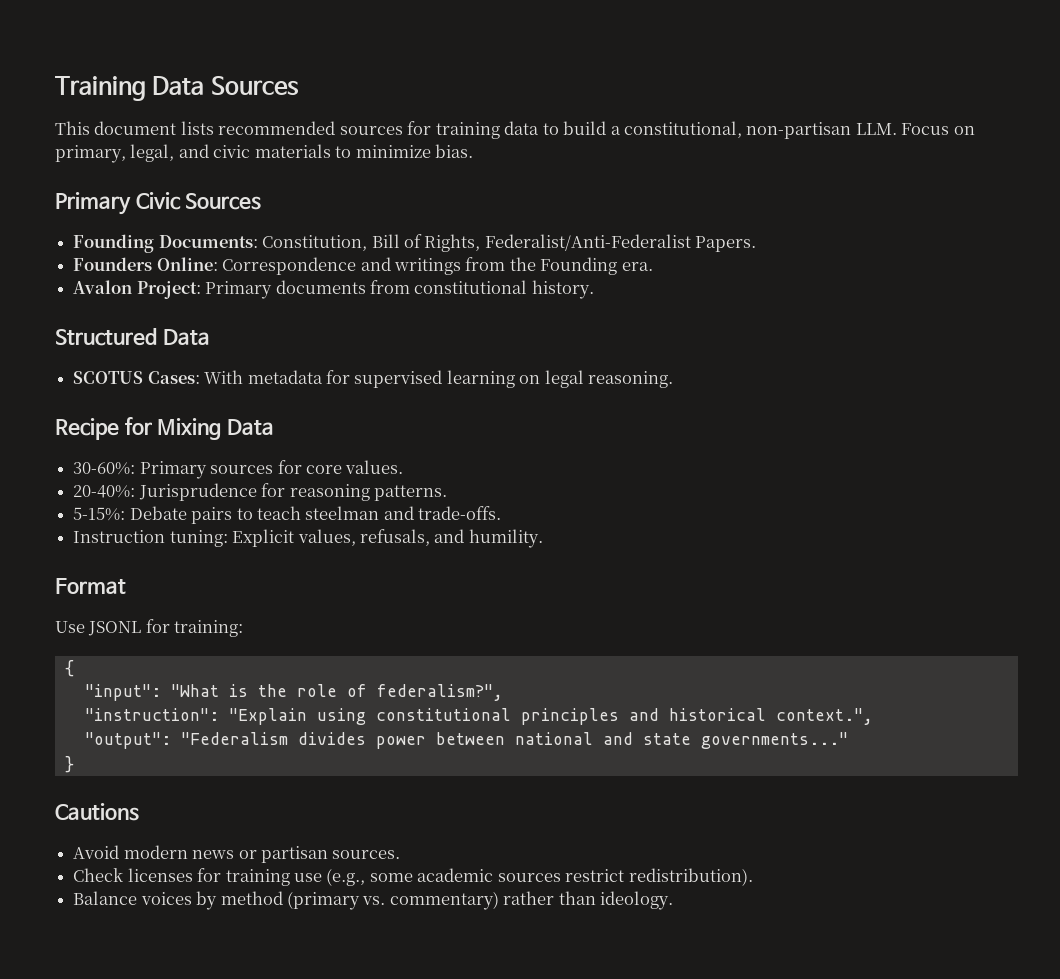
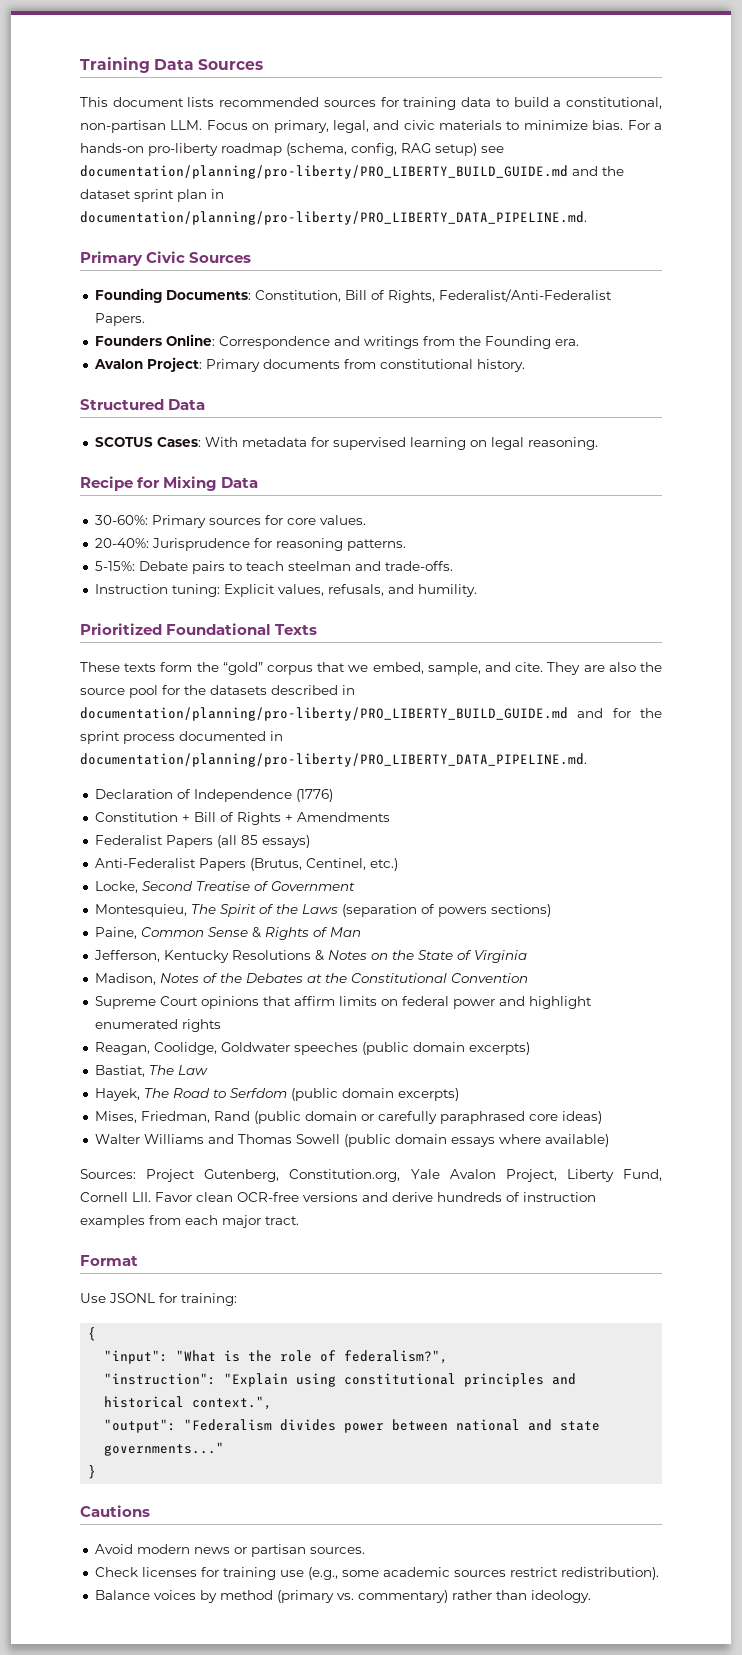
(474, 151) none -> [627,120,662,130] [80,143,504,156] [80,165,624,179] [80,189,224,202] [80,211,587,225] For a hands-on pro-liberty roadmap (schema, config, RAG setup) see documentation/planning/pro-liberty/PRO_LIBERTY_BUILD_GUIDE.md and the dataset sprint plan in documentation/planning/pro-liberty/PRO_LIBERTY_DATA_PIPELINE.md.
(543, 538) none -> [80,623,318,635] [80,662,662,675] [80,685,355,698] [80,707,662,721] [80,731,283,744] [80,753,587,767] [94,789,333,802] [94,812,390,825] [94,835,310,848] [94,858,398,871] [94,881,355,893] [94,904,551,917] [94,927,361,940] [93,950,527,963] [94,973,528,985] [94,996,592,1009] [94,1019,221,1032] [94,1042,530,1055] [94,1065,208,1077] [94,1088,459,1101] [94,1111,602,1124] [94,1134,609,1147] [80,1169,662,1182] [80,1192,596,1202] [80,1215,299,1228] // Prioritized Foundational Texts // These texts form the “gold” corpus that we embed, sample, and cite. They are also the source pool for the datasets described in documentation/planning/pro-liberty/PRO_LIBERTY_BUILD_GUIDE.md and for the sprint process documented in documentation/planning/pro-liberty/PRO_LIBERTY_DATA_PIPELINE.md. // Declaration of Independence (1776) // Constitution + Bill of Rights + Amendments // Federalist Papers (all 85 essays) // Anti-Federalist Papers (Brutus, Centinel, etc.) // Locke, Second Treatise of Government // Montesquieu, The Spirit of the Laws (separation of powers sections) // Paine, Common Sense & Rights of Man // Jefferson, Kentucky Resolutions & Notes on the State of Virginia // Madison, Notes of the Debates at the Constitutional Convention // Supreme Court opinions that affirm limits on federal power and highlight enumerated rights // Reagan, Coolidge, Goldwater speeches (public domain excerpts) // Bastiat, The Law // Hayek, The Road to Serfdom (public domain excerpts) // Mises, Friedman, Rand (public domain or carefully paraphrased core ideas) // Walter Williams and Thomas Sowell (public domain essays where available) // Sources: Project Gutenberg, Constitution.org, Yale Avalon Project, Liberty Fund, Cornell LII. Favor clean OCR-free versions and derive hundreds of instruction examples from each major tract.

